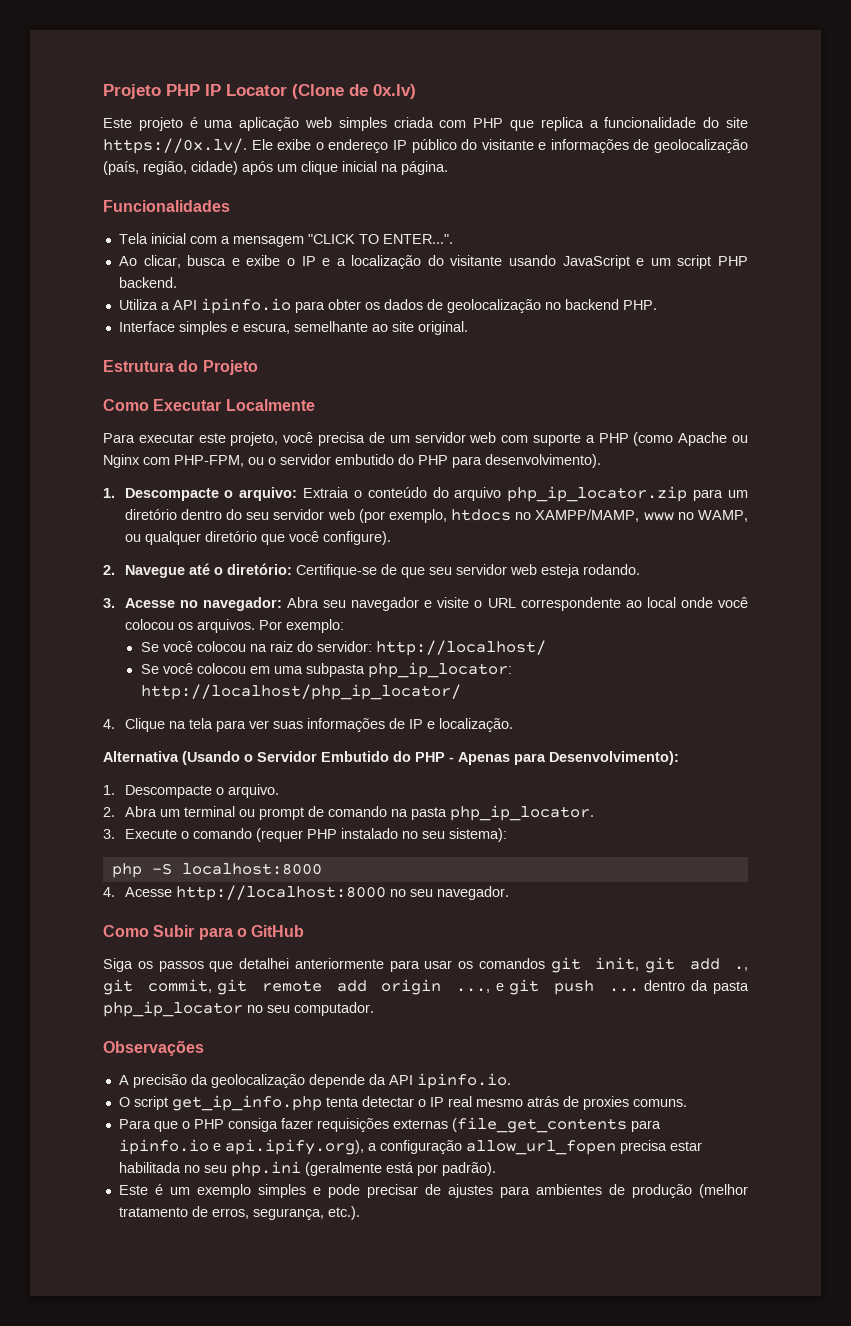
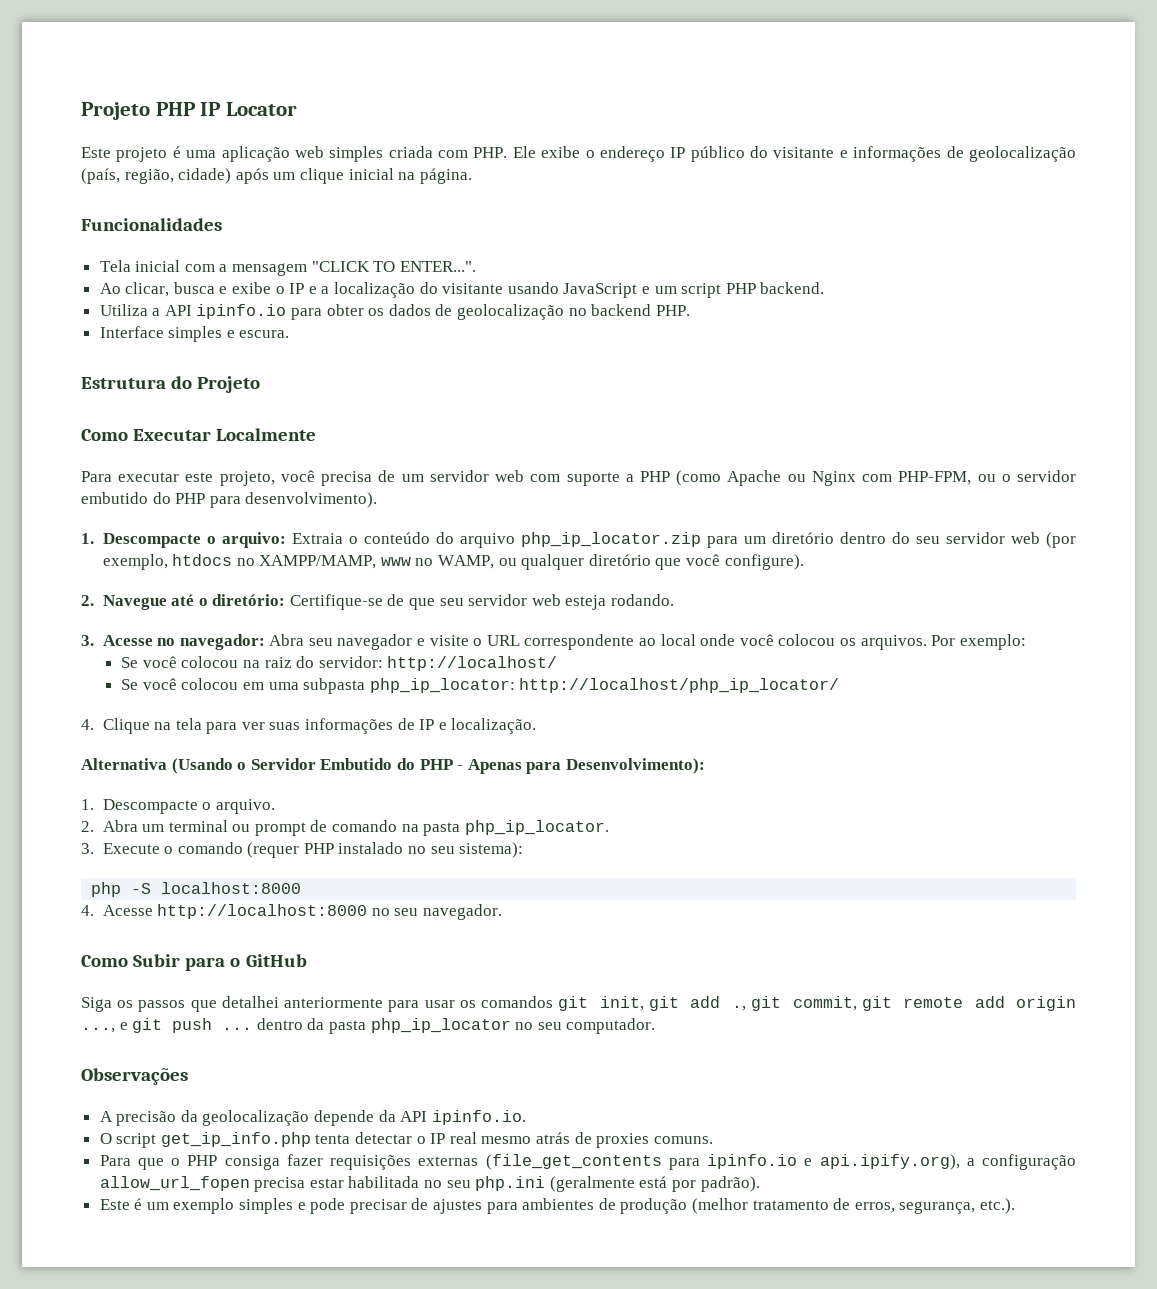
[292,84,416,99] (Clone de 0x.lv) -> (297, 109) none
[473,117,748,131] [103,138,247,154] PHP que replica a funcionalidade do site https://0x.lv/. -> [473,147,508,158] PHP.
[242,321,468,335] escura, semelhante ao site original. -> [239,330,290,338] escura.

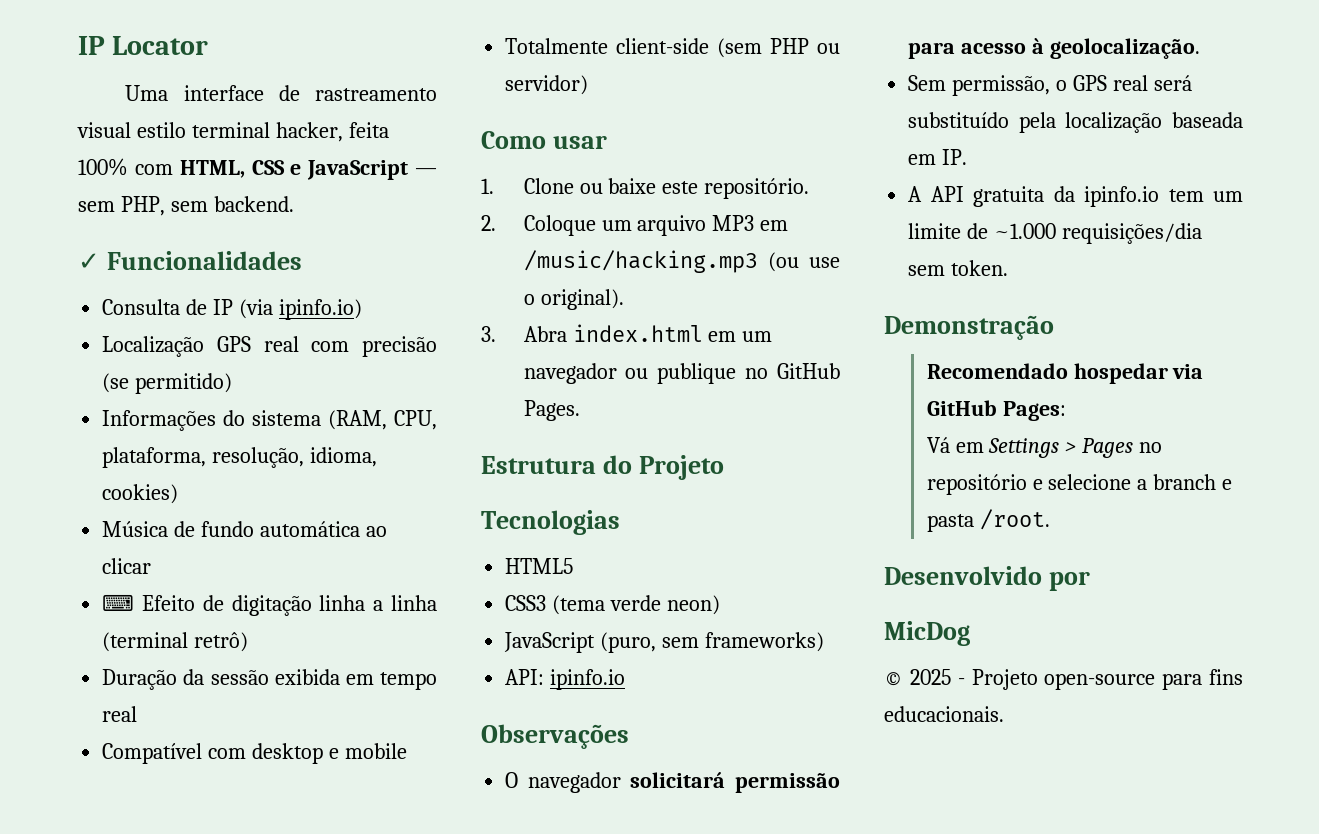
[81,102,196,120] Projeto PHP -> (78, 45) none
[81,146,1076,162] [81,168,472,184] [81,218,222,231] [99,260,476,276] [99,282,825,298] [99,304,690,320] [99,326,290,342] [81,376,261,393] [81,428,317,441] [81,470,1077,486] [81,492,378,508] [81,532,1076,548] [102,554,804,570] [81,594,674,610] [81,634,1026,650] [121,656,558,671] [121,678,840,694] [81,718,537,734] [81,758,705,774] [81,799,275,814] [81,820,609,836] [81,842,524,858] [91,882,302,897] [81,904,502,920] [81,954,307,971] [81,996,1076,1012] [81,1018,656,1034] [81,1068,188,1085] [99,1110,526,1126] [99,1132,713,1148] [99,1154,1076,1170] [99,1176,760,1192] [99,1198,1015,1214] Este projeto é uma aplicação web simples criada com PHP. Ele exibe o endereço IP público do visitante e informações de geolocalização (país, região, cidade) após um clique inicial na página. // Funcionalidades // Tela inicial com a mensagem "CLICK TO ENTER...". // Ao clicar, busca e exibe o IP e a localização do visitante usando JavaScript e um script PHP backend. // Utiliza a API ipinfo.io para obter os dados de geolocalização no backend PHP. // Interface simples e escura. // Estrutura do Projeto // Como Executar Localmente // Para executar este projeto, você precisa de um servidor web com suporte a PHP (como Apache ou Nginx com PHP-FPM, ou o servidor embutido do PHP para desenvolvimento). // 1. Descompacte o arquivo: Extraia o conteúdo do arquivo php_ip_locator.zip para um diretório dentro do seu servidor web (por exemplo, htdocs no XAMPP/MAMP, www no WAMP, ou qualquer diretório que você configure). // 2. Navegue até o diretório: Certifique-se de que seu servidor web esteja rodando. // 3. Acesse no navegador: Abra seu navegador e visite o URL correspondente ao local onde você colocou os arquivos. Por exemplo: // Se você colocou na raiz do servidor: http://localhost/ // Se você colocou em uma subpasta php_ip_locator: http://localhost/php_ip_locator/ // 4. Clique na tela para ver suas informações de IP e localização. // Alternativa (Usando o Servidor Embutido do PHP - Apenas para Desenvolvimento): // 1. Descompacte o arquivo. // 2. Abra um terminal ou prompt de comando na pasta php_ip_locator. // 3. Execute o comando (requer PHP instalado no seu sistema): // php -S localhost:8000 // 4. Acesse http://localhost:8000 no seu navegador. // Como Subir para o GitHub // Siga os passos que detalhei anteriormente para usar os comandos git init, git add ., git commit, git remote add origin ..., e git push ... dentro da pasta php_ip_locator no seu computador. // Observações // A precisão da geolocalização depende da API ipinfo.io. // O script get_ip_info.php tenta detectar o IP real mesmo atrás de proxies comuns. // Para que o PHP consiga fazer requisições externas (file_get_contents para ipinfo.io e api.ipify.org), a configuração allow_url_fopen precisa estar habilitada no seu php.ini (geralmente está por padrão). // Este é um exemplo simples e pode precisar de ajustes para ambientes de produção (melhor tratamento de erros, segurança, etc.). -> [125,85,437,101] [77,122,389,142] [78,158,438,180] [78,196,294,216] [78,251,302,270] [102,299,362,320] [102,336,438,357] [102,373,233,394] [102,410,438,431] [102,447,378,468] [102,484,179,504] [102,521,387,537] [102,558,152,574] [102,594,438,616] [102,632,249,652] [102,669,438,690] [102,706,138,722] [102,743,407,764] [505,38,840,58] [505,75,589,95] [481,131,607,149] [481,178,810,199] [481,215,789,236] [523,250,840,273] [523,289,624,310] [481,324,773,342] [523,363,840,384] [523,400,580,421] [481,455,724,480] [481,510,620,535] [505,558,574,574] [505,595,721,615] [504,632,825,653] [505,669,626,690] [481,724,629,749] [505,772,840,793] [908,38,1201,59] [908,75,1192,96] [908,112,1243,133] [908,149,968,165] [908,186,1243,207] [908,223,1203,244] [908,260,1009,276] [884,315,1054,340] [926,363,1204,384] [926,400,1066,421] [926,437,1163,458] [926,474,1233,495] [926,509,1050,532] [884,566,1090,591] [884,621,970,646] [884,669,1243,690] [884,706,1004,722] Uma interface de rastreamento visual estilo terminal hacker, feita 100% com HTML, CSS e JavaScript — sem PHP, sem backend. // ✓ Funcionalidades // Consulta de IP (via ipinfo.io) // Localização GPS real com precisão (se permitido) // Informações do sistema (RAM, CPU, plataforma, resolução, idioma, cookies) // Música de fundo automática ao clicar // ⌨ Efeito de digitação linha a linha (terminal retrô) // Duração da sessão exibida em tempo real // Compatível com desktop e mobile // Totalmente client-side (sem PHP ou servidor) // Como usar // 1. Clone ou baixe este repositório. // 2. Coloque um arquivo MP3 em /music/hacking.mp3 (ou use o original). // 3. Abra index.html em um navegador ou publique no GitHub Pages. // Estrutura do Projeto // Tecnologias // HTML5 // CSS3 (tema verde neon) // JavaScript (puro, sem frameworks) // API: ipinfo.io // Observações // O navegador solicitará permissão para acesso à geolocalização. // Sem permissão, o GPS real será substituído pela localização baseada em IP. // A API gratuita da ipinfo.io tem um limite de ~1.000 requisições/dia sem token. // Demonstração // Recomendado hospedar via GitHub Pages: // Vá em Settings > Pages no repositório e selecione a branch e pasta /root. // Desenvolvido por // MicDog // © 2025 - Projeto open-source para fins educacionais.

